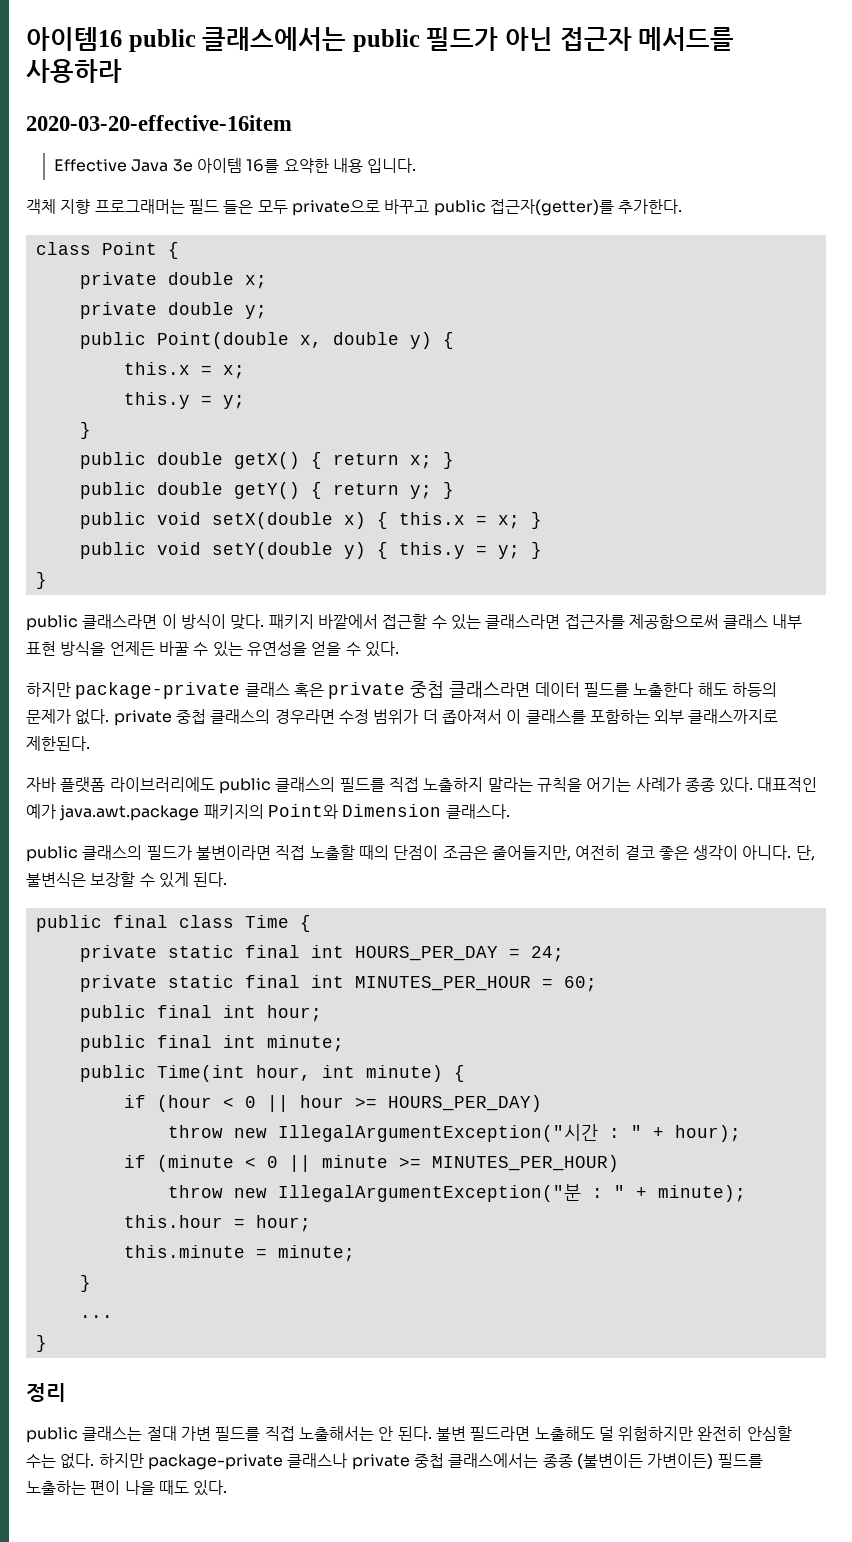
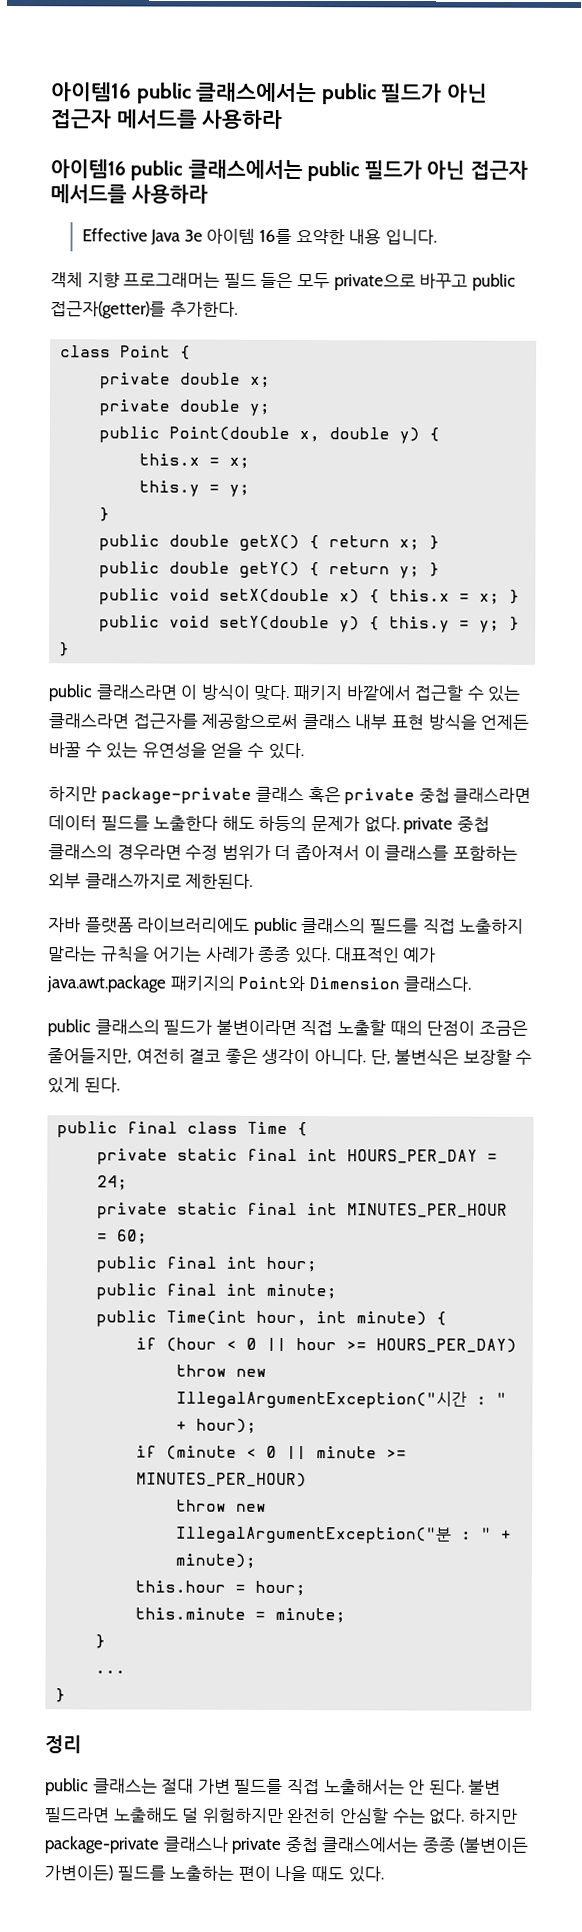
[26,27,735,52] [26,59,122,83] [26,115,292,131] 아이템16 public 클래스에서는 public 필드가 아닌 접근자 메서드를 사용하라 // 2020-03-20-effective-16item -> [51,82,488,105] [50,109,283,129] [50,159,528,182] [50,184,209,204] 아이템16 public 클래스에서는 public 필드가 아닌 접근자 메서드를 사용하라 // 아이템16 public 클래스에서는 public 필드가 아닌 접근자 메서드를 사용하라

